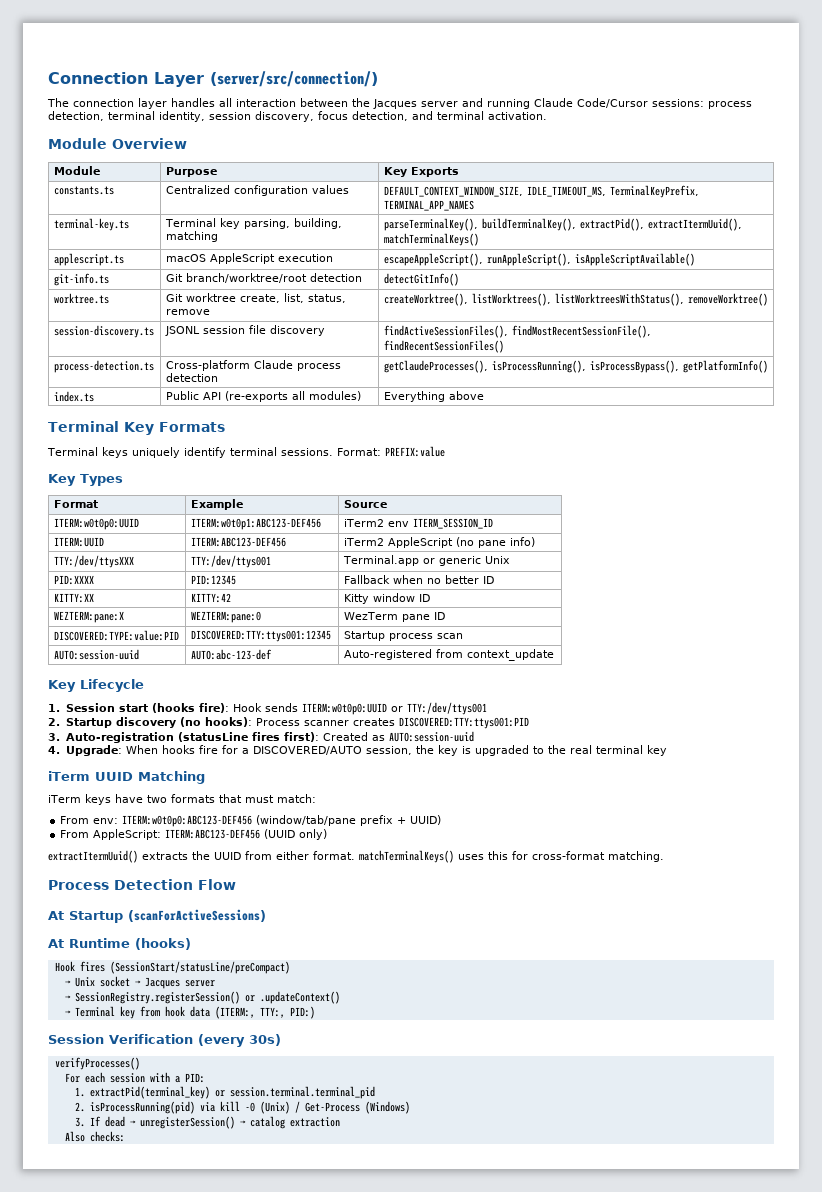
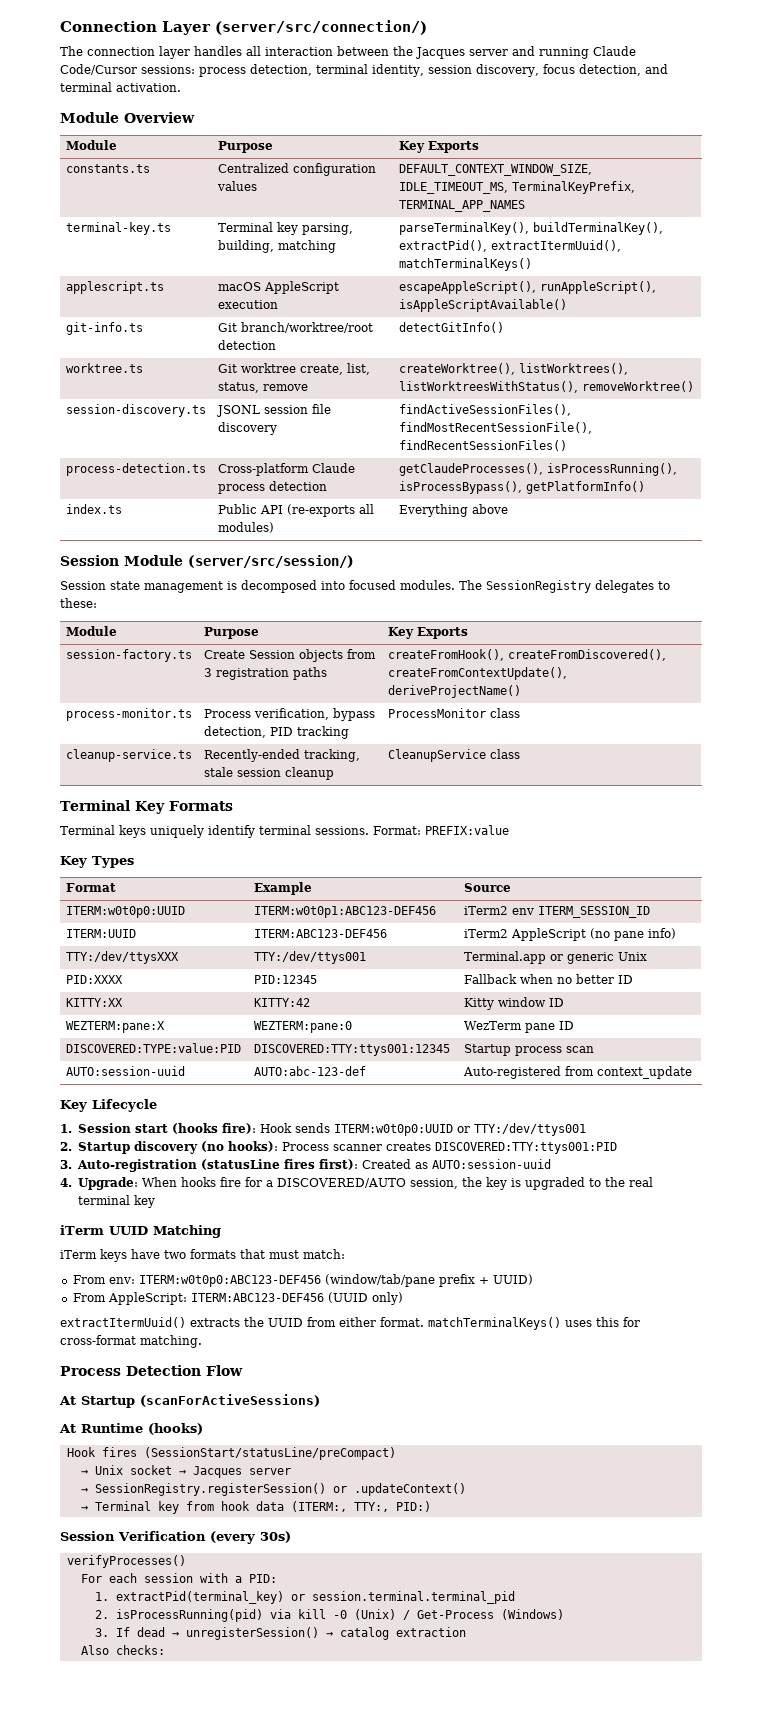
(484, 395) none -> [60,555,354,568] [60,580,670,593] [60,598,97,608] [65,626,117,636] [203,627,259,639] [387,627,468,639] [65,649,192,662] [203,649,376,662] [203,667,327,680] [387,649,666,661] [387,667,567,680] [387,685,521,698] [65,708,192,721] [203,708,375,721] [203,726,349,739] [387,708,520,718] [65,749,192,762] [203,749,360,762] [203,767,334,780] [387,749,520,762] // Session Module (server/src/session/) // Session state management is decomposed into focused modules. The SessionRegistry delegates to these: // Module | Purpose | Key Exports // session-factory.ts | Create Session objects from 3 registration paths | createFromHook(), createFromDiscovered(), createFromContextUpdate(), deriveProjectName() // process-monitor.ts | Process verification, bypass detection, PID tracking | ProcessMonitor class // cleanup-service.ts | Recently-ended tracking, stale session cleanup | CleanupService class

